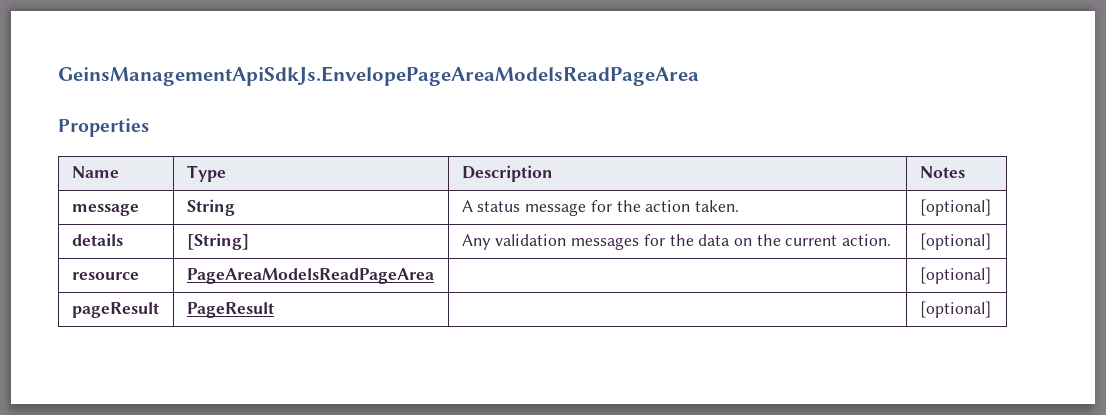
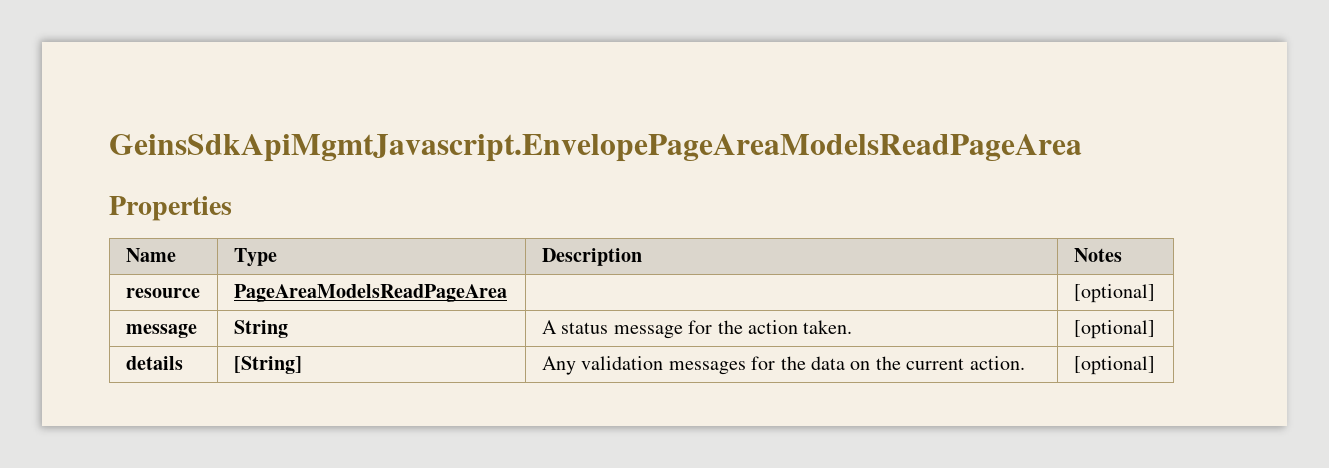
[58,66,699,86] GeinsManagementApiSdkJs.EnvelopePageAreaModelsReadPageArea -> [109,134,1082,162] GeinsSdkApiMgmtJavascript.EnvelopePageAreaModelsReadPageArea
(965, 172) none -> [125,288,200,298] [233,284,507,302] [1073,284,1155,303] // resource | PageAreaModelsReadPageArea | | [optional]
[71,272,139,280] [186,268,434,284] [919,267,991,284] [71,302,159,318] [186,302,274,318] [919,301,991,318] // resource | PageAreaModelsReadPageArea | | [optional] // pageResult | PageResult | | [optional] -> (1155, 365) none

